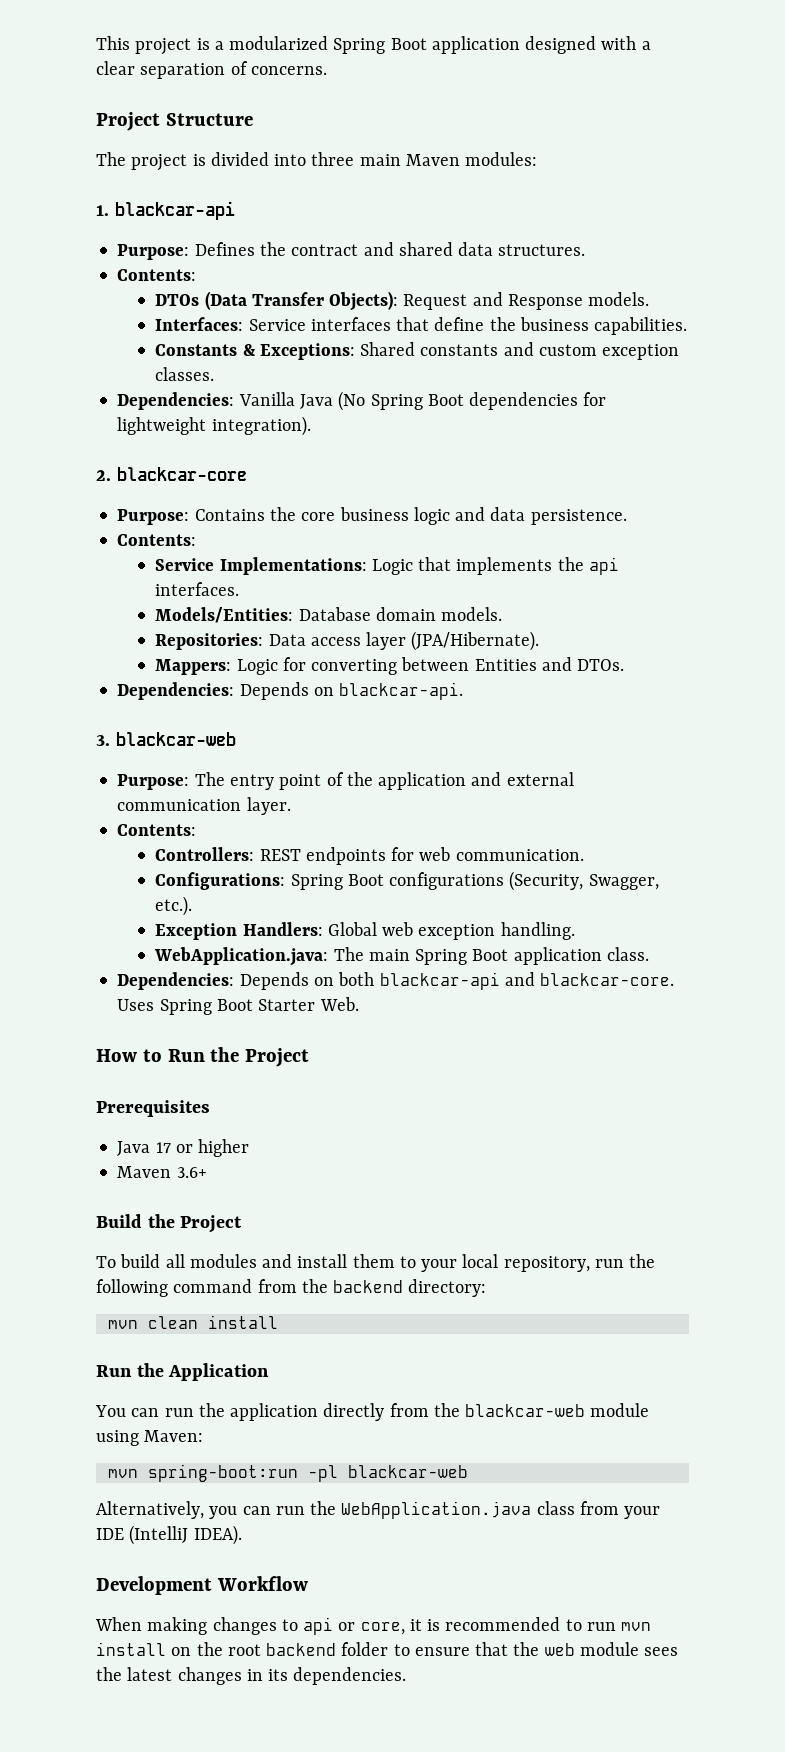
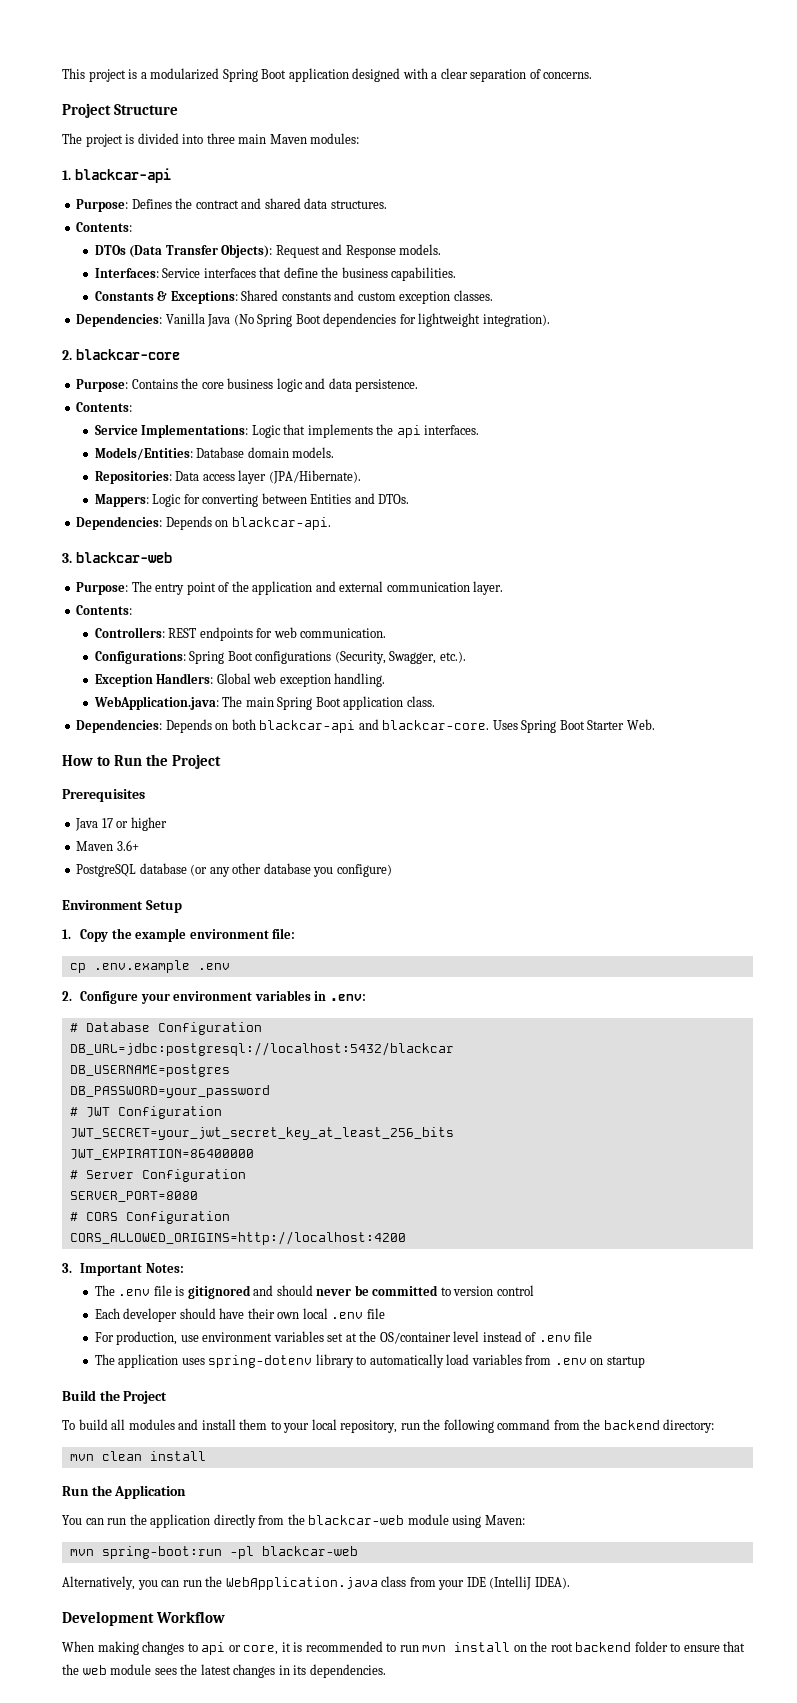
(207, 1172) none -> [76,863,392,877] [62,900,182,913] [62,928,296,942] [69,960,230,973] [62,990,366,1004] [69,1022,262,1035] [69,1042,454,1056] [69,1064,230,1077] [69,1085,270,1098] [69,1106,222,1119] [69,1127,454,1140] [69,1149,254,1160] [69,1169,246,1182] [69,1191,198,1202] [69,1211,230,1224] [69,1231,406,1245] [62,1263,184,1276] [94,1285,534,1299] [94,1308,385,1322] [94,1331,593,1345] [94,1354,645,1368] // PostgreSQL database (or any other database you configure) // Environment Setup // 1. Copy the example environment file: // cp .env.example .env // 2. Configure your environment variables in .env: // # Database Configuration // DB_URL=jdbc:postgresql://localhost:5432/blackcar // DB_USERNAME=postgres // DB_PASSWORD=your_password // # JWT Configuration // JWT_SECRET=your_jwt_secret_key_at_least_256_bits // JWT_EXPIRATION=86400000 // # Server Configuration // SERVER_PORT=8080 // # CORS Configuration // CORS_ALLOWED_ORIGINS=http://localhost:4200 // 3. Important Notes: // The .env file is gitignored and should never be committed to version control // Each developer should have their own local .env file // For production, use environment variables set at the OS/container level instead of .env file // The application uses spring-dotenv library to automatically load variables from .env on startup

